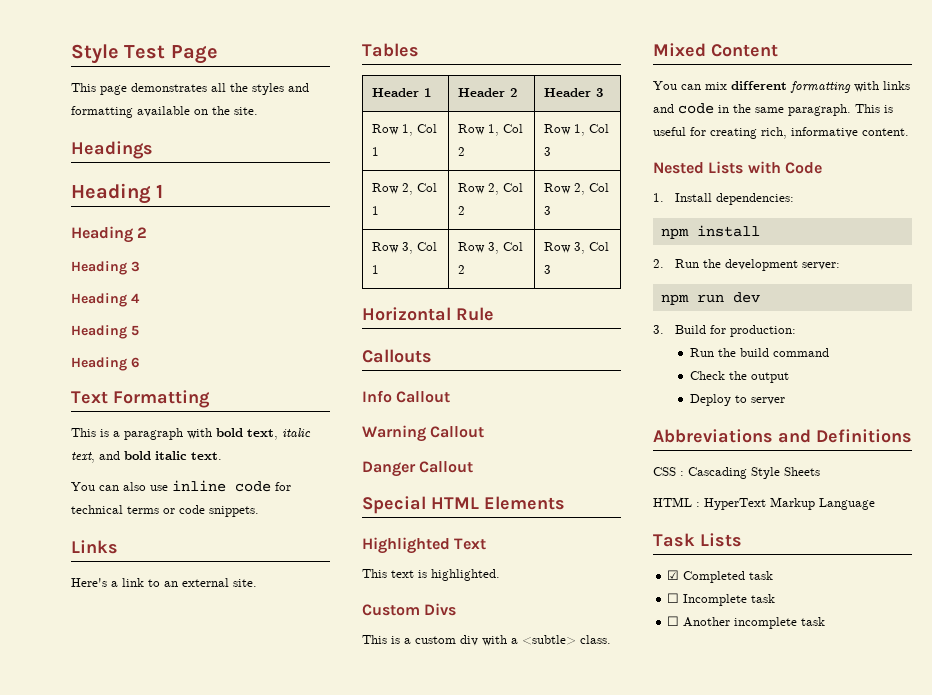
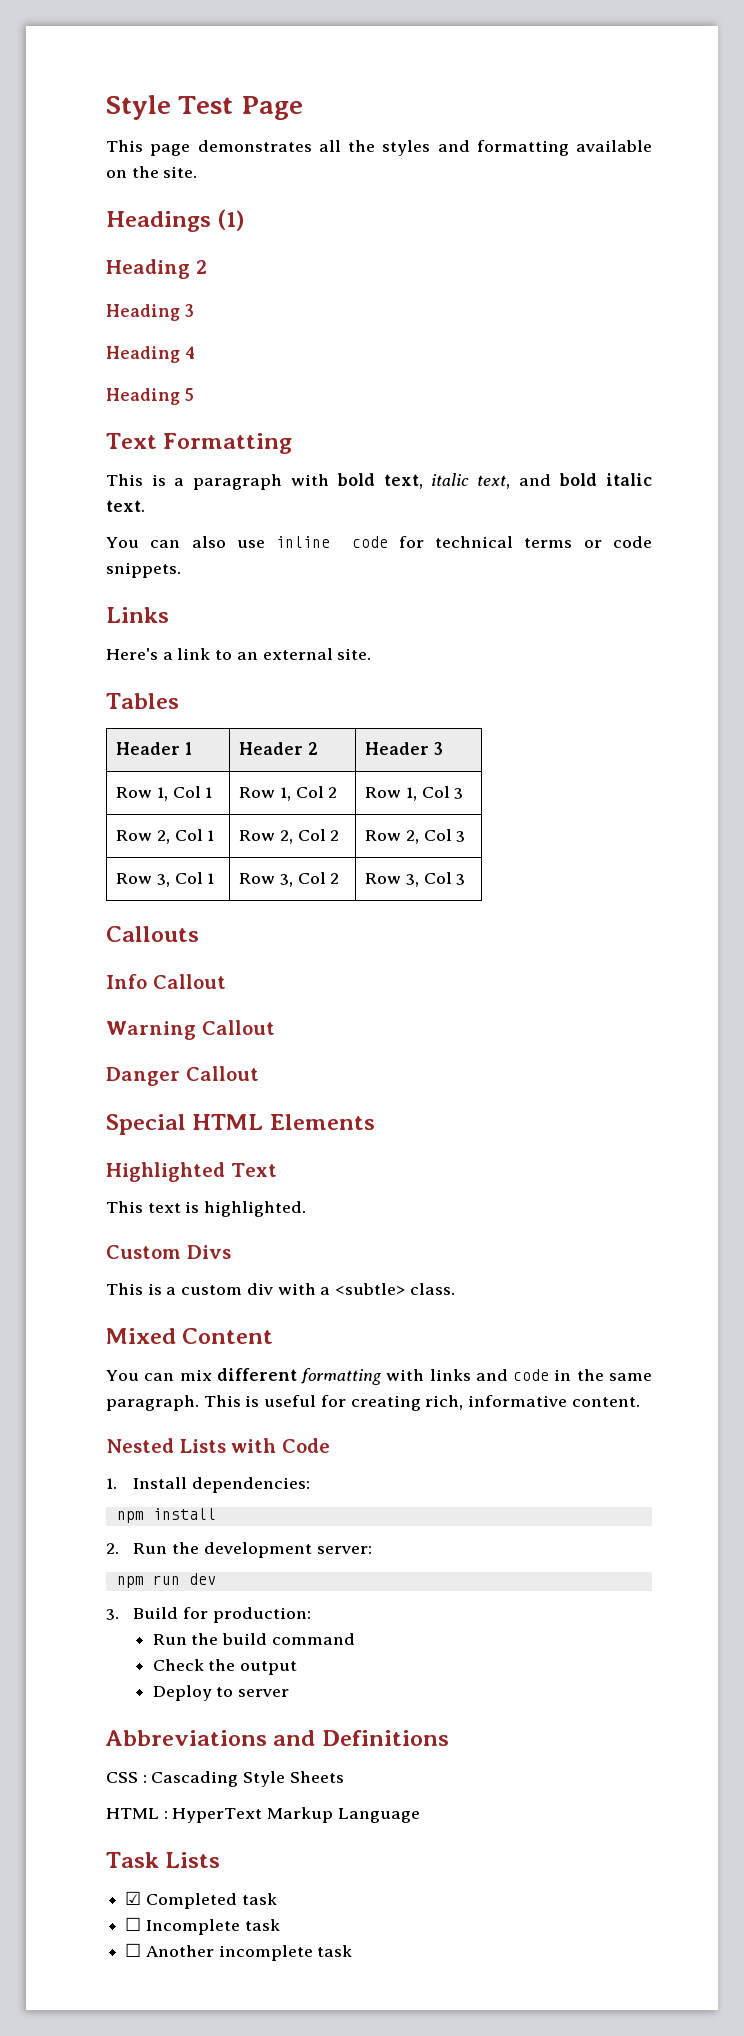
[71,183,164,204] // Heading 1 -> [217,209,245,231] (1)
[71,357,140,371] // Heading 6 -> (194, 394) none
[362,307,494,321] // Horizontal Rule -> (466, 879) none

